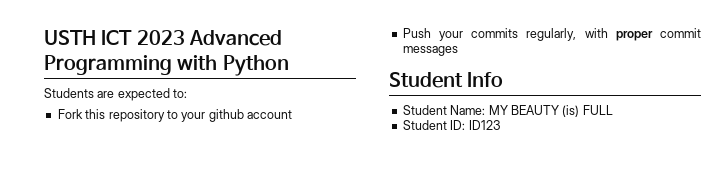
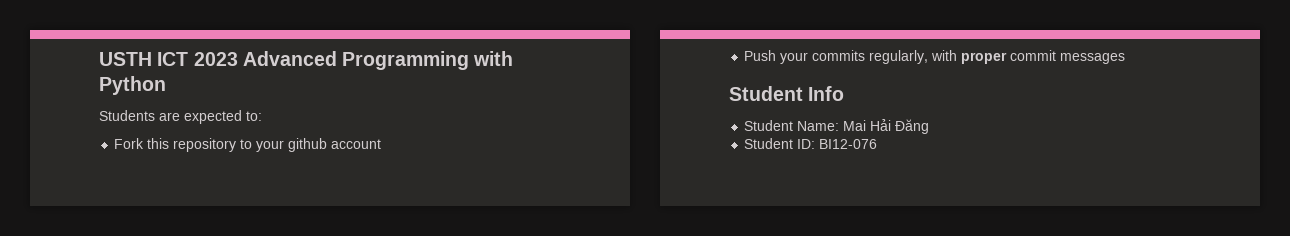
[488,105,613,117] MY BEAUTY (is) FULL -> [843,119,930,134] Mai Hải Đăng
[468,120,500,130] ID123 -> [819,139,878,149] BI12-076

